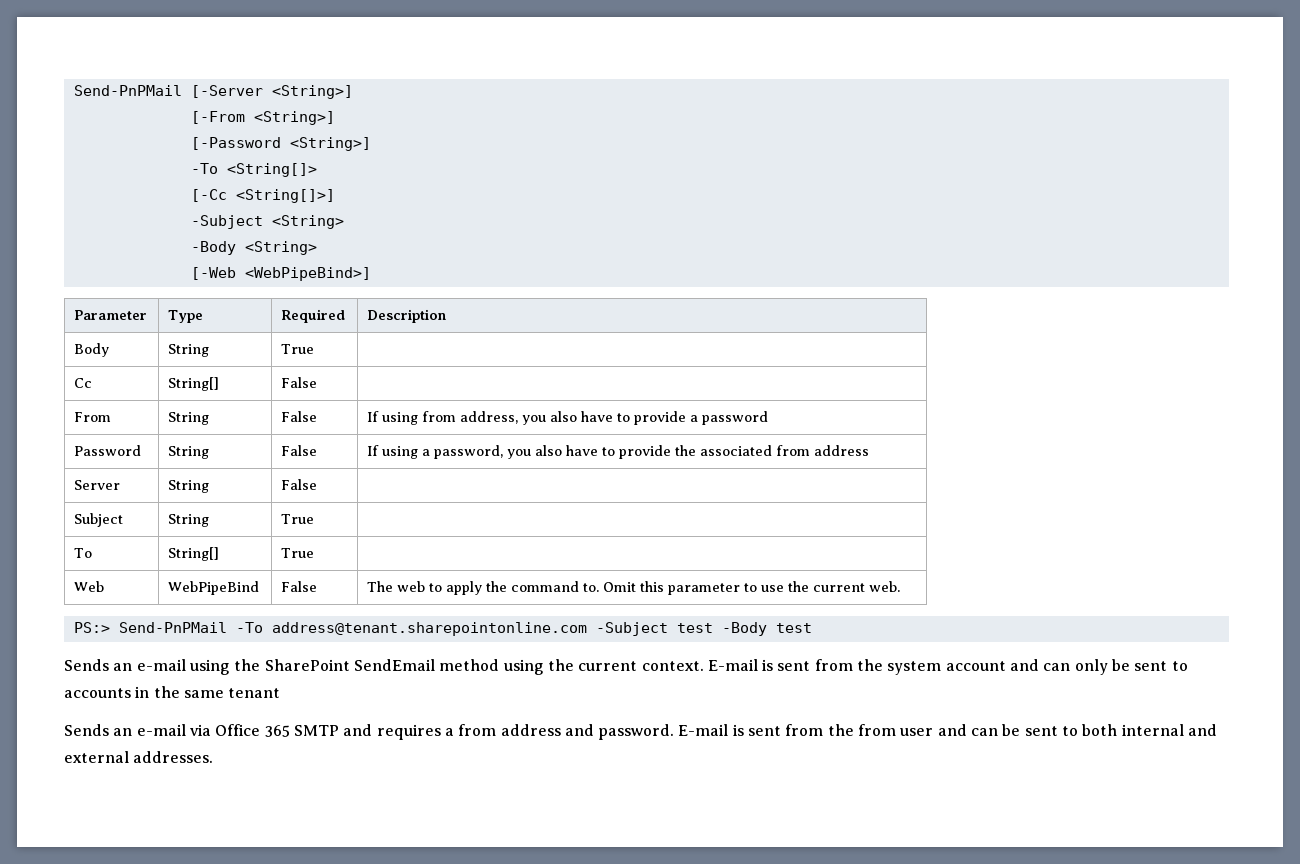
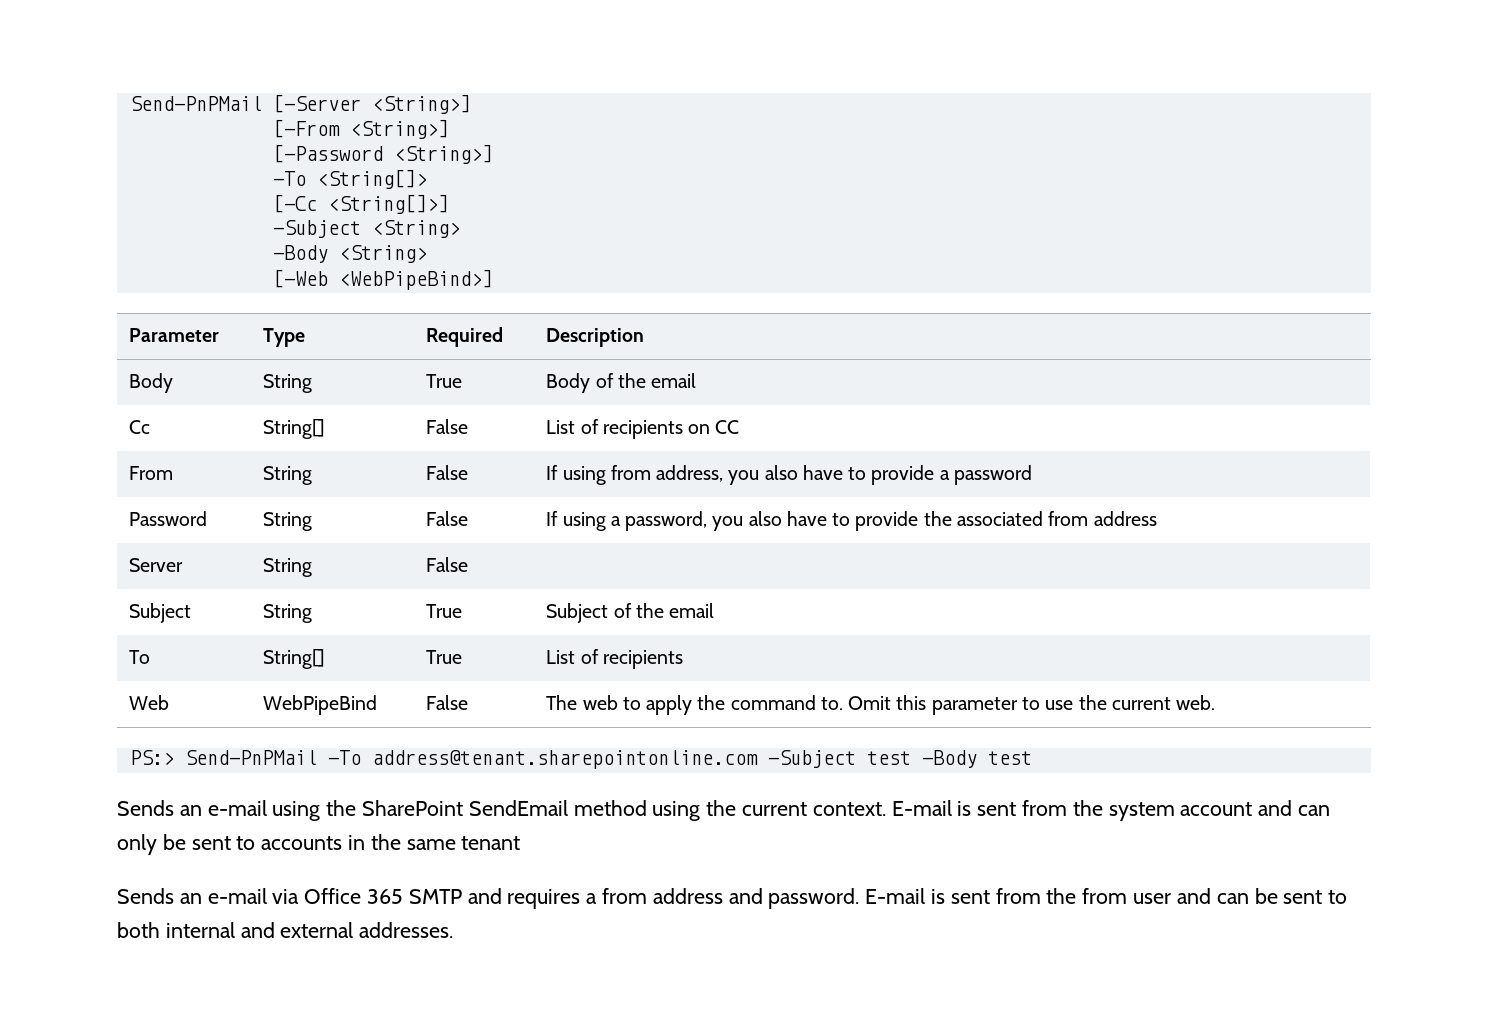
(315, 349) none -> [546,373,697,393] Body of the email
(318, 382) none -> [546,419,740,439] List of recipients on CC
(315, 519) none -> [546,603,715,623] Subject of the email
(315, 553) none -> [546,649,683,669] List of recipients

